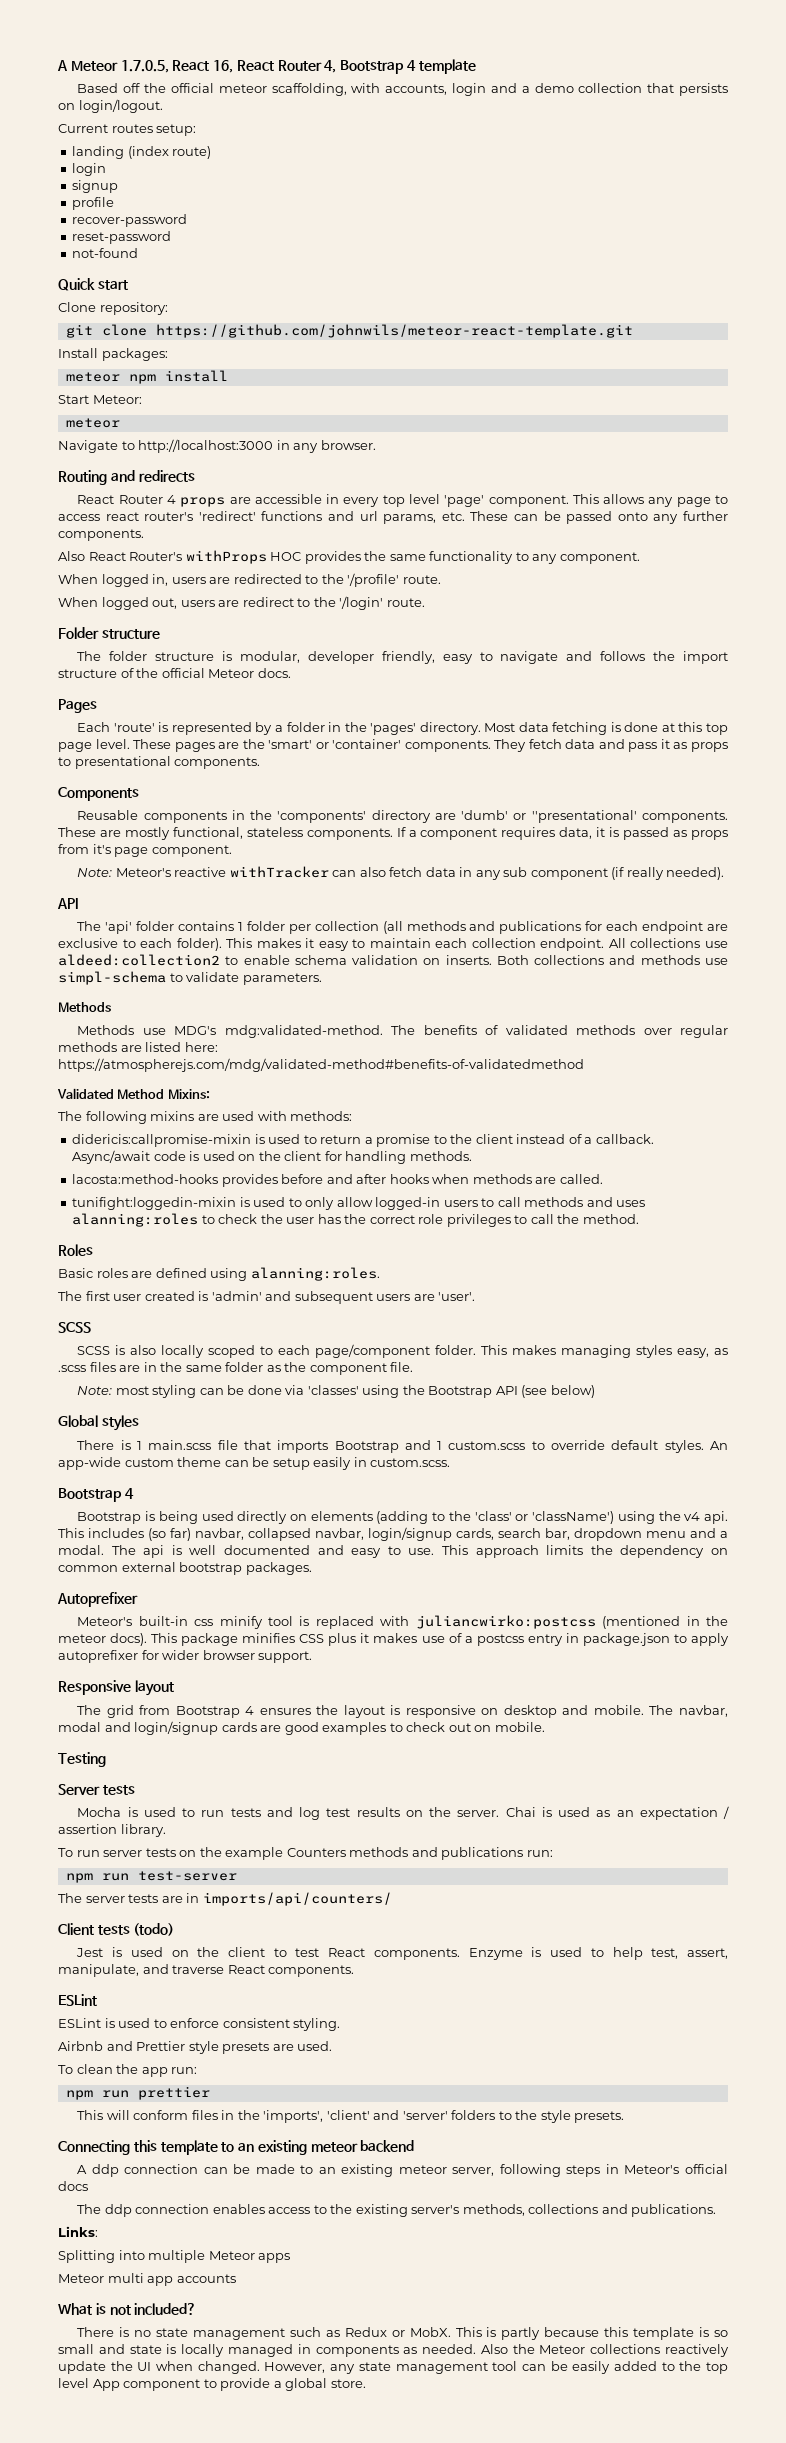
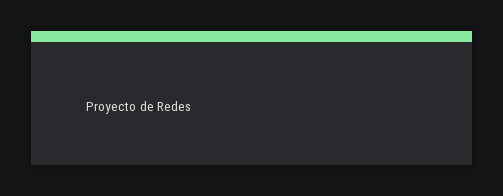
[57,59,476,74] [77,83,728,96] [58,99,163,113] [58,124,197,136] [72,146,212,159] [72,163,107,176] [72,180,119,193] [72,197,115,210] [72,214,188,227] [72,231,172,244] [72,248,139,258] [58,278,128,291] [58,302,168,315] [65,324,633,338] [58,348,168,361] [65,370,228,384] [58,395,142,404] [65,418,120,428] [58,439,376,453] [58,470,195,485] [77,494,728,507] [58,511,729,524] [58,529,144,541] [58,550,640,564] [58,573,441,587] [58,596,425,610] [58,627,160,639] [77,651,728,664] [58,668,291,678] [58,699,97,713] [77,722,729,735] [58,739,728,752] [58,756,261,769] [58,787,139,801] [77,810,729,823] [58,827,728,840] [58,844,232,857] [77,866,725,880] [57,898,78,909] [77,921,728,934] [58,938,728,951] [58,954,728,966] [58,971,322,985] [58,1002,111,1012] [77,1025,728,1038] [58,1042,218,1052] [58,1058,584,1072] [57,1088,210,1099] [58,1111,353,1124] [72,1134,654,1147] [72,1150,472,1164] [72,1174,603,1187] [72,1197,646,1210] [72,1213,639,1227] [58,1244,93,1256] [58,1267,380,1281] [58,1291,476,1304] [58,1322,91,1333] [77,1344,728,1358] [58,1362,414,1375] [77,1385,595,1398] [58,1415,139,1431] [77,1440,728,1453] [58,1457,451,1470] [58,1488,134,1502] [77,1511,728,1524] [58,1527,728,1541] [58,1545,729,1558] [58,1562,312,1575] [57,1592,138,1607] [77,1615,728,1629] [58,1633,729,1646] [58,1650,313,1663] [58,1680,174,1696] [77,1705,728,1718] [58,1721,545,1735] [58,1752,106,1767] [58,1784,135,1795] [77,1806,730,1820] [58,1824,166,1837] [58,1847,553,1860] [65,1871,237,1883] [58,1892,392,1906] [58,1923,175,1936] [76,1947,728,1960] [58,1964,355,1977] [58,1994,97,2006] [58,2018,341,2031] [58,2041,333,2054] [58,2064,198,2077] [65,2086,210,2100] [77,2110,625,2123] [58,2140,415,2155] [77,2164,728,2177] [58,2181,88,2191] [77,2204,717,2217] [58,2226,98,2237] [58,2250,291,2263] [58,2273,236,2286] [58,2303,197,2315] [77,2327,728,2340] [58,2344,729,2357] [58,2361,728,2374] [58,2378,366,2391] A Meteor 1.7.0.5, React 16, React Router 4, Bootstrap 4 template // Based off the official meteor scaffolding, with accounts, login and a demo collection that persists on login/logout. // Current routes setup: // landing (index route) // login // signup // profile // recover-password // reset-password // not-found // Quick start // Clone repository: // git clone https://github.com/johnwils/meteor-react-template.git // Install packages: // meteor npm install // Start Meteor: // meteor // Navigate to http://localhost:3000 in any browser. // Routing and redirects // React Router 4 props are accessible in every top level 'page' component. This allows any page to access react router's 'redirect' functions and url params, etc. These can be passed onto any further components. // Also React Router's withProps HOC provides the same functionality to any component. // When logged in, users are redirected to the '/profile' route. // When logged out, users are redirect to the '/login' route. // Folder structure // The folder structure is modular, developer friendly, easy to navigate and follows the import structure of the official Meteor docs. // Pages // Each 'route' is represented by a folder in the 'pages' directory. Most data fetching is done at this top page level. These pages are the 'smart' or 'container' components. They fetch data and pass it as props to presentational components. // Components // Reusable components in the 'components' directory are 'dumb' or ''presentational' components. These are mostly functional, stateless components. If a component requires data, it is passed as props from it's page component. // Note: Meteor's reactive withTracker can also fetch data in any sub component (if really needed). // API // The 'api' folder contains 1 folder per collection (all methods and publications for each endpoint are exclusive to each folder). This makes it easy to maintain each collection endpoint. All collections use aldeed:collection2 to enable schema validation on inserts. Both collections and methods use simpl-schema to validate parameters. // Methods // Methods use MDG's mdg:validated-method. The benefits of validated methods over regular methods are listed here: https://atmospherejs.com/mdg/validated-method#benefits-of-validatedmethod // Validated Method Mixins: // The following mixins are used with methods: // didericis:callpromise-mixin is used to return a promise to the client instead of a callback. Async/await code is used on the client for handling methods. // lacosta:method-hooks provides before and after hooks when methods are called. // tunifight:loggedin-mixin is used to only allow logged-in users to call methods and uses alanning:roles to check the user has the correct role privileges to call the method. // Roles // Basic roles are defined using alanning:roles. // The first user created is 'admin' and subsequent users are 'user'. // SCSS // SCSS is also locally scoped to each page/component folder. This makes managing styles easy, as .scss files are in the same folder as the component file. // Note: most styling can be done via 'classes' using the Bootstrap API (see below) // Global styles // There is 1 main.scss file that imports Bootstrap and 1 custom.scss to override default styles. An app-wide custom theme can be setup easily in custom.scss. // Bootstrap 4 // Bootstrap is being used directly on elements (adding to the 'class' or 'className') using the v4 api. This includes (so far) navbar, collapsed navbar, login/signup cards, search bar, dropdown menu and a modal. The api is well documented and easy to use. This approach limits the dependency on common external bootstrap packages. // Autoprefixer // Meteor's built-in css minify tool is replaced with juliancwirko:postcss (mentioned in the meteor docs). This package minifies CSS plus it makes use of a postcss entry in package.json to apply autoprefixer for wider browser support. // Responsive layout // The grid from Bootstrap 4 ensures the layout is responsive on desktop and mobile. The navbar, modal and login/signup cards are good examples to check out on mobile. // Testing // Server tests // Mocha is used to run tests and log test results on the server. Chai is used as an expectation / assertion library. // To run server tests on the example Counters methods and publications run: // npm run test-server // The server tests are in imports/api/counters/ // Client tests (todo) // Jest is used on the client to test React components. Enzyme is used to help test, assert, manipulate, and traverse React components. // ESLint // ESLint is used to enforce consistent styling. // Airbnb and Prettier style presets are used. // To clean the app run: // npm run prettier // This will conform files in the 'imports', 'client' and 'server' folders to the style presets. // Connecting this template to an existing meteor backend // A ddp connection can be made to an existing meteor server, following steps in Meteor's official docs // The ddp connection enables access to the existing server's methods, collections and publications. // Links: // Splitting into multiple Meteor apps // Meteor multi app accounts // What is not included? // There is no state management such as Redux or MobX. This is partly because this template is so small and state is locally managed in components as needed. Also the Meteor collections reactively update the UI when changed. However, any state management tool can be easily added to the top level App component to provide a global store. -> [86,101,192,114] Proyecto de Redes

